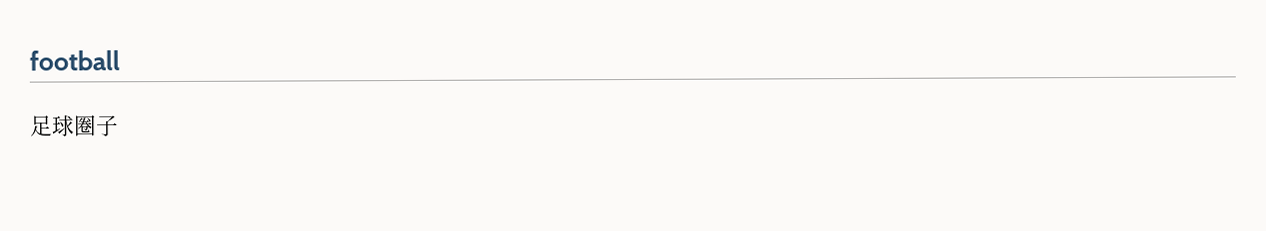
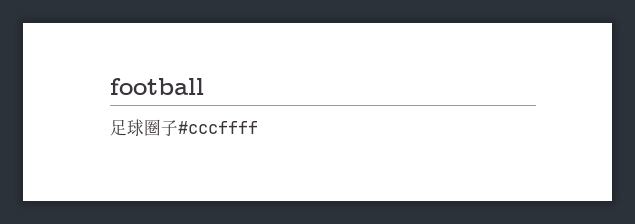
(119, 126) none -> [178,121,258,134] #cccffff

